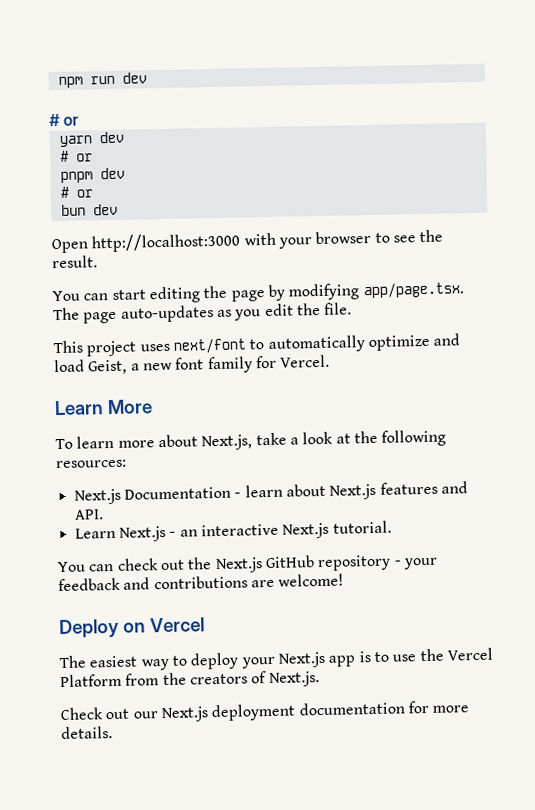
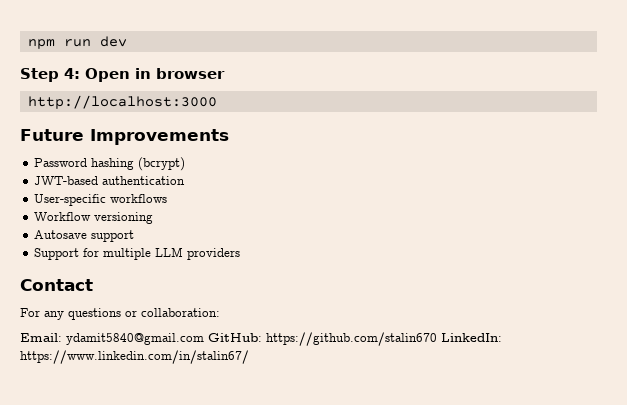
[49,113,80,127] [58,131,124,147] [59,150,93,162] [59,167,125,183] [59,186,93,198] [60,203,118,216] [51,229,444,254] [52,255,98,269] [52,282,464,304] [53,302,353,324] [53,333,461,357] [54,354,331,375] [54,399,153,416] [55,429,447,451] [56,459,127,469] [73,481,468,505] [73,509,104,520] [74,520,392,542] [57,554,438,574] [58,573,345,592] [59,617,205,639] [59,647,493,671] [60,671,320,688] [60,700,470,723] [61,726,113,740] # or // yarn dev // # or // pnpm dev // # or // bun dev // Open http://localhost:3000 with your browser to see the result. // You can start editing the page by modifying app/page.tsx. The page auto-updates as you edit the file. // This project uses next/font to automatically optimize and load Geist, a new font family for Vercel. // Learn More // To learn more about Next.js, take a look at the following resources: // Next.js Documentation - learn about Next.js features and API. // Learn Next.js - an interactive Next.js tutorial. // You can check out the Next.js GitHub repository - your feedback and contributions are welcome! // Deploy on Vercel // The easiest way to deploy your Next.js app is to use the Vercel Platform from the creators of Next.js. // Check out our Next.js deployment documentation for more details. -> [20,68,225,82] [27,95,217,109] [20,129,229,145] [34,157,186,171] [34,176,186,185] [34,194,168,206] [34,212,154,224] [34,230,135,242] [34,247,241,260] [20,279,93,291] [20,308,220,320] [20,332,502,346] [20,350,249,364] Step 4: Open in browser // http://localhost:3000 // Future Improvements // Password hashing (bcrypt) // JWT-based authentication // User-specific workflows // Workflow versioning // Autosave support // Support for multiple LLM providers // Contact // For any questions or collaboration: // Email: ydamit5840@gmail.com GitHub: https://github.com/stalin670 LinkedIn: https://www.linkedin.com/in/stalin67/

